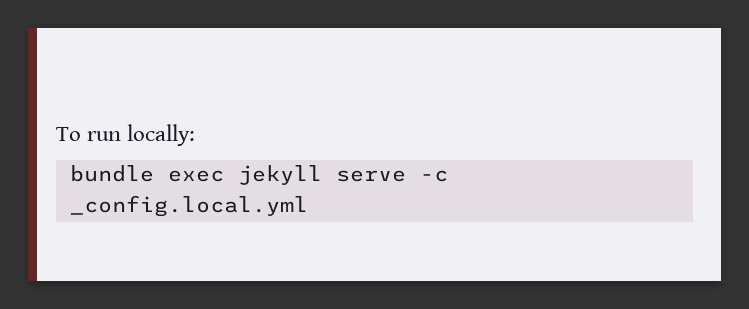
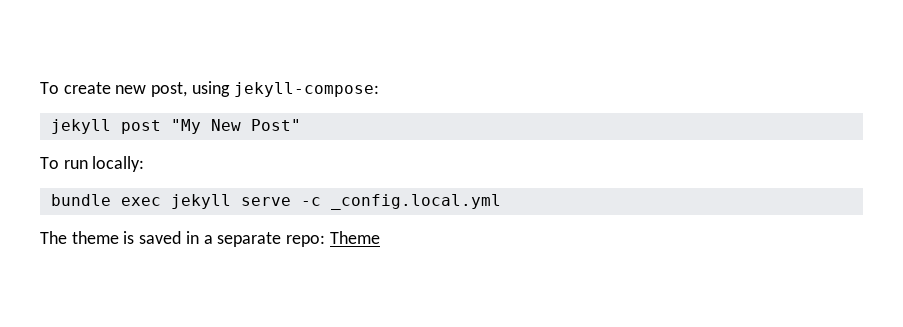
[56,127,81,141] To -> [40,81,379,97] [50,119,301,134] [40,157,59,169] To create new post, using jekyll-compose: // jekyll post "My New Post" // To
(308, 206) none -> [40,231,380,247] // The theme is saved in a separate repo: Theme

